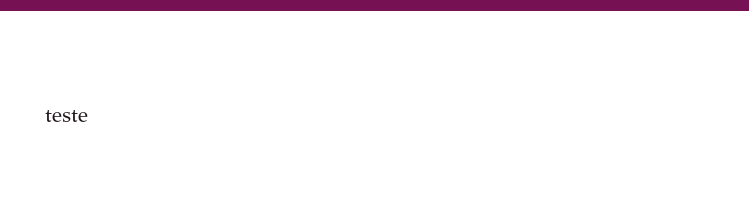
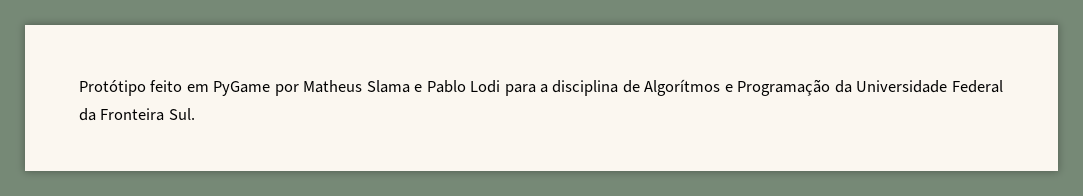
[45,110,88,122] teste -> [79,79,1003,96] [79,108,195,121] Protótipo feito em PyGame por Matheus Slama e Pablo Lodi para a disciplina de Algorítmos e Programação da Universidade Federal da Fronteira Sul.

